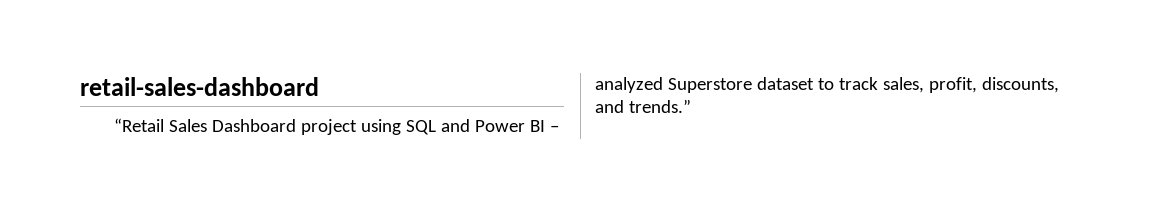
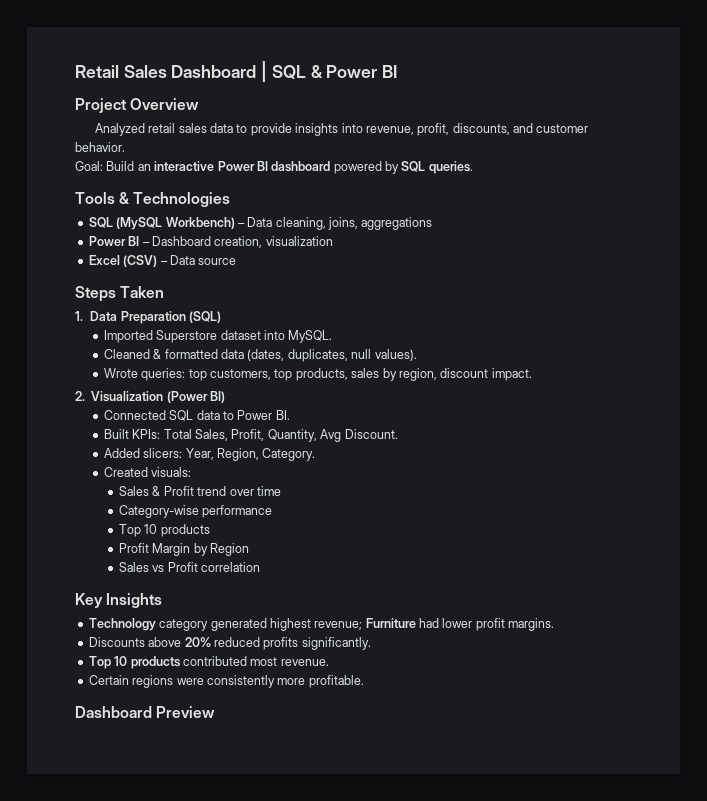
[80,77,319,96] [113,118,559,135] [595,77,1059,93] [595,99,691,113] retail-sales-dashboard // “Retail Sales Dashboard project using SQL and Power BI – analyzed Superstore dataset to track sales, profit, discounts, and trends.” -> [75,61,398,82] [75,98,200,113] [94,123,589,136] [75,142,125,152] [75,161,473,174] [75,192,231,207] [88,217,433,230] [88,236,333,248] [88,255,237,267] [75,286,165,302] [75,311,221,324] [103,330,333,343] [103,349,417,362] [103,368,532,381] [75,391,225,403] [103,410,290,421] [103,429,398,442] [103,448,316,461] [103,467,192,477] [119,486,281,496] [119,505,273,518] [119,524,210,537] [119,543,250,556] [119,562,261,572] [75,593,163,608] [88,618,555,631] [88,637,371,650] [88,656,329,669] [88,675,364,688] [75,706,216,718] Retail Sales Dashboard | SQL & Power BI // Project Overview // Analyzed retail sales data to provide insights into revenue, profit, discounts, and customer behavior. // Goal: Build an interactive Power BI dashboard powered by SQL queries. // Tools & Technologies // SQL (MySQL Workbench) – Data cleaning, joins, aggregations // Power BI – Dashboard creation, visualization // Excel (CSV) – Data source // Steps Taken // 1. Data Preparation (SQL) // Imported Superstore dataset into MySQL. // Cleaned & formatted data (dates, duplicates, null values). // Wrote queries: top customers, top products, sales by region, discount impact. // 2. Visualization (Power BI) // Connected SQL data to Power BI. // Built KPIs: Total Sales, Profit, Quantity, Avg Discount. // Added slicers: Year, Region, Category. // Created visuals: // Sales & Profit trend over time // Category-wise performance // Top 10 products // Profit Margin by Region // Sales vs Profit correlation // Key Insights // Technology category generated highest revenue; Furniture had lower profit margins. // Discounts above 20% reduced profits significantly. // Top 10 products contributed most revenue. // Certain regions were consistently more profitable. // Dashboard Preview

